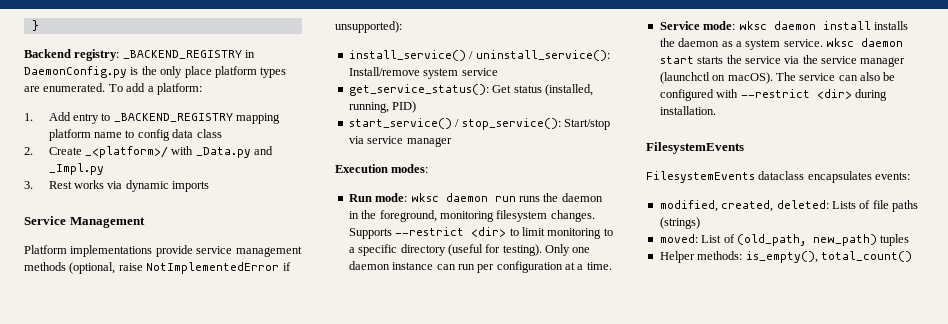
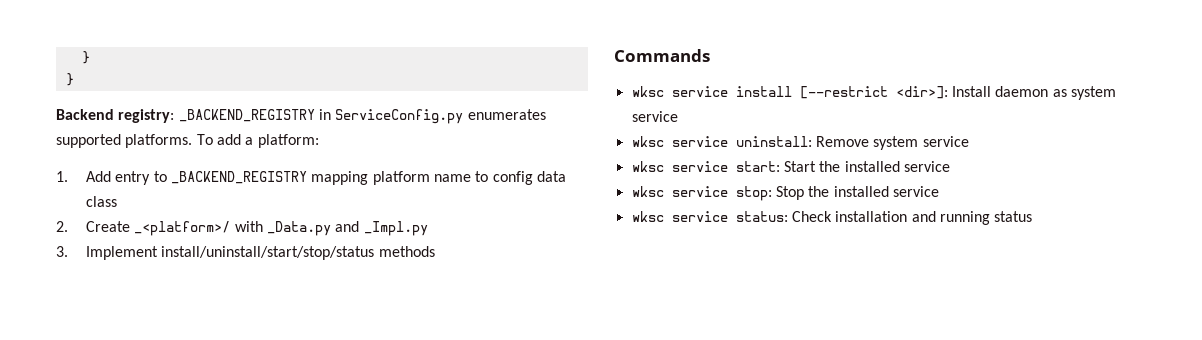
[31,20,39,31] } -> [81,51,90,64] [65,73,74,86] } // }
[24,66,287,78] [24,83,106,92] DaemonConfig.py is the only place platform types are enumerated. -> [335,109,546,124] [56,134,193,148] ServiceConfig.py enumerates supported platforms.
[48,180,210,192] [24,216,145,228] [24,245,302,257] [24,262,291,274] [335,21,402,33] [348,50,610,61] [348,67,498,79] [348,84,593,96] [348,101,417,113] [348,118,610,130] [348,136,452,147] [335,164,429,173] [348,193,603,202] [348,210,595,222] [348,227,613,239] [348,244,591,256] [348,261,612,273] [659,21,908,30] [659,38,903,50] [659,55,906,67] [659,72,896,84] [659,89,887,101] [659,106,716,115] [646,142,744,154] [646,171,911,183] [659,200,918,212] [659,217,700,229] [659,234,910,246] [659,251,912,263] Rest works via dynamic imports // Service Management // Platform implementations provide service management methods (optional, raise NotImplementedError if unsupported): // install_service() / uninstall_service(): Install/remove system service // get_service_status(): Get status (installed, running, PID) // start_service() / stop_service(): Start/stop via service manager // Execution modes: // Run mode: wksc daemon run runs the daemon in the foreground, monitoring filesystem changes. Supports --restrict <dir> to limit monitoring to a specific directory (useful for testing). Only one daemon instance can run per configuration at a time. // Service mode: wksc daemon install installs the daemon as a system service. wksc daemon start starts the service via the service manager (launchctl on macOS). The service can also be configured with --restrict <dir> during installation. // FilesystemEvents // FilesystemEvents dataclass encapsulates events: // modified, created, deleted: Lists of file paths (strings) // moved: List of (old_path, new_path) tuples // Helper methods: is_empty(), total_count() -> [86,246,435,260] [614,49,710,62] [631,86,1116,100] [631,111,678,122] [631,136,969,150] [631,161,950,172] [631,186,939,201] [631,211,1033,225] Implement install/uninstall/start/stop/status methods // Commands // wksc service install [--restrict <dir>]: Install daemon as system service // wksc service uninstall: Remove system service // wksc service start: Start the installed service // wksc service stop: Stop the installed service // wksc service status: Check installation and running status

